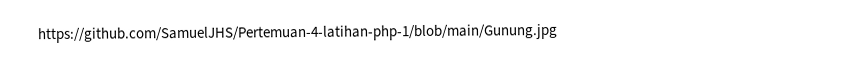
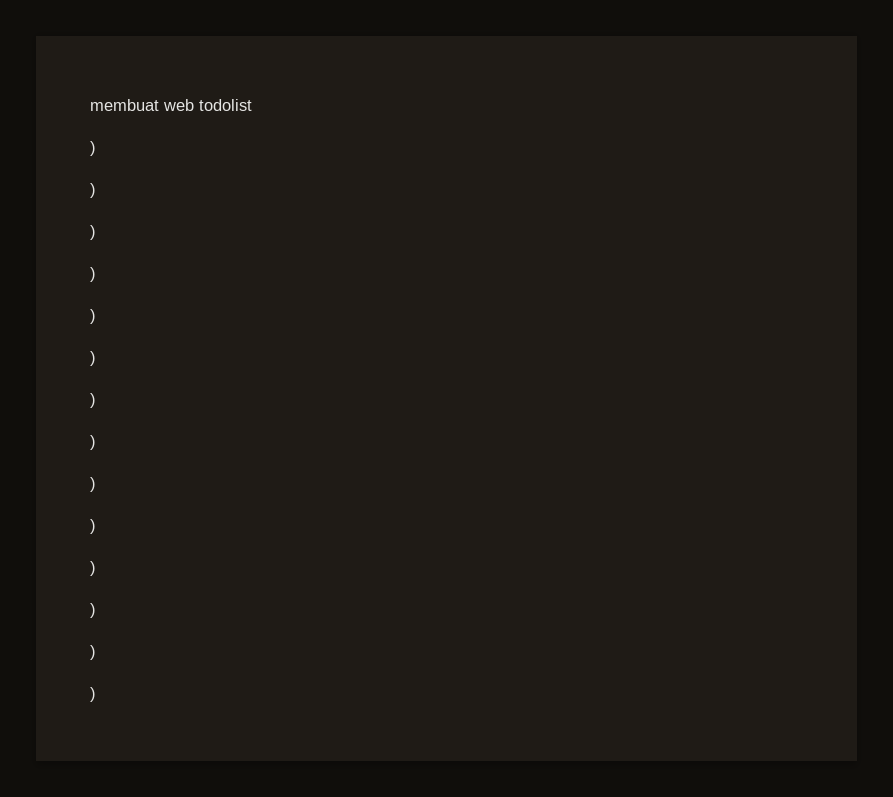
[37,23,558,44] https://github.com/SamuelJHS/Pertemuan-4-latihan-php-1/blob/main/Gunung.jpg -> [90,99,252,111] [90,141,96,156] [90,183,96,198] [90,225,96,240] [90,267,96,282] [90,309,96,324] [90,351,96,366] [90,393,96,408] [90,435,96,450] [90,477,96,492] [90,519,96,534] [90,561,96,576] [90,603,96,618] [90,645,96,660] [90,687,96,702] membuat web todolist // ) // ) // ) // ) // ) // ) // ) // ) // ) // ) // ) // ) // ) // )

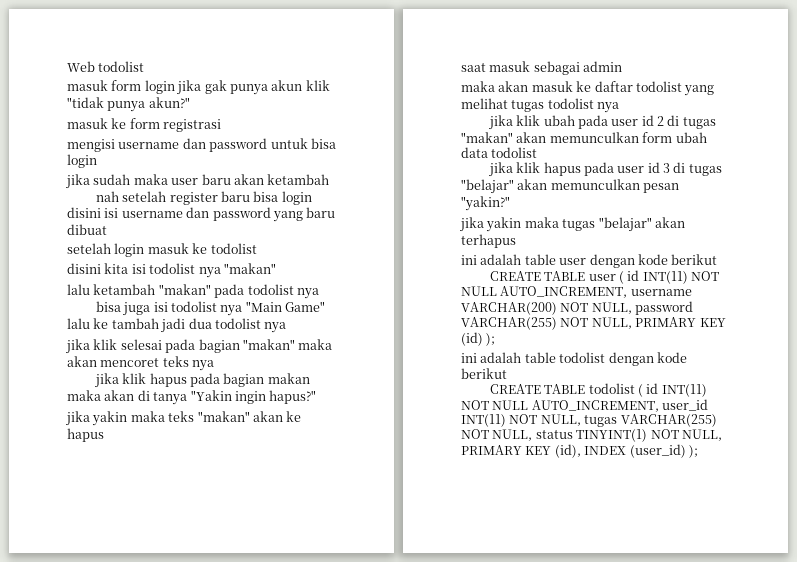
[90,99,252,111] [90,141,96,156] [90,183,96,198] [90,225,96,240] [90,267,96,282] [90,309,96,324] [90,351,96,366] [90,393,96,408] [90,435,96,450] [90,477,96,492] [90,519,96,534] [90,561,96,576] [90,603,96,618] [90,645,96,660] [90,687,96,702] membuat web todolist // ) // ) // ) // ) // ) // ) // ) // ) // ) // ) // ) // ) // ) // ) -> [67,61,145,72] [67,80,330,95] [67,97,190,112] [67,118,222,132] [67,138,336,152] [67,154,97,168] [66,174,330,189] [95,191,312,205] [67,207,336,222] [67,224,107,235] [67,243,257,257] [67,263,276,278] [67,284,319,299] [95,301,326,316] [67,318,287,333] [66,339,333,354] [67,356,215,371] [94,373,310,388] [67,390,317,405] [66,411,302,426] [67,428,104,442] [461,61,623,75] [461,81,715,96] [461,98,620,113] [488,115,716,130] [461,132,707,143] [461,147,538,158] [488,162,722,177] [461,179,680,194] [461,196,510,211] [460,217,685,232] [461,234,516,248] [461,254,718,268] [489,270,720,284] [461,286,692,298] [461,301,694,315] [461,317,726,330] [461,332,496,346] [461,352,687,366] [461,368,507,379] [489,383,707,397] [461,399,709,412] [461,414,717,427] [461,429,722,442] [461,444,698,458] Web todolist // masuk form login jika gak punya akun klik "tidak punya akun?" // masuk ke form registrasi // mengisi username dan password untuk bisa login // jika sudah maka user baru akan ketambah // nah setelah register baru bisa login disini isi username dan password yang baru dibuat // setelah login masuk ke todolist // disini kita isi todolist nya "makan" // lalu ketambah "makan" pada todolist nya // bisa juga isi todolist nya "Main Game" lalu ke tambah jadi dua todolist nya // jika klik selesai pada bagian "makan" maka akan mencoret teks nya // jika klik hapus pada bagian makan maka akan di tanya "Yakin ingin hapus?" // jika yakin maka teks "makan" akan ke hapus // saat masuk sebagai admin // maka akan masuk ke daftar todolist yang melihat tugas todolist nya // jika klik ubah pada user id 2 di tugas "makan" akan memunculkan form ubah data todolist // jika klik hapus pada user id 3 di tugas "belajar" akan memunculkan pesan "yakin?" // jika yakin maka tugas "belajar" akan terhapus // ini adalah table user dengan kode berikut // CREATE TABLE user ( id INT(11) NOT NULL AUTO_INCREMENT, username VARCHAR(200) NOT NULL, password VARCHAR(255) NOT NULL, PRIMARY KEY (id) ); // ini adalah table todolist dengan kode berikut // CREATE TABLE todolist ( id INT(11) NOT NULL AUTO_INCREMENT, user_id INT(11) NOT NULL, tugas VARCHAR(255) NOT NULL, status TINYINT(1) NOT NULL, PRIMARY KEY (id), INDEX (user_id) );

